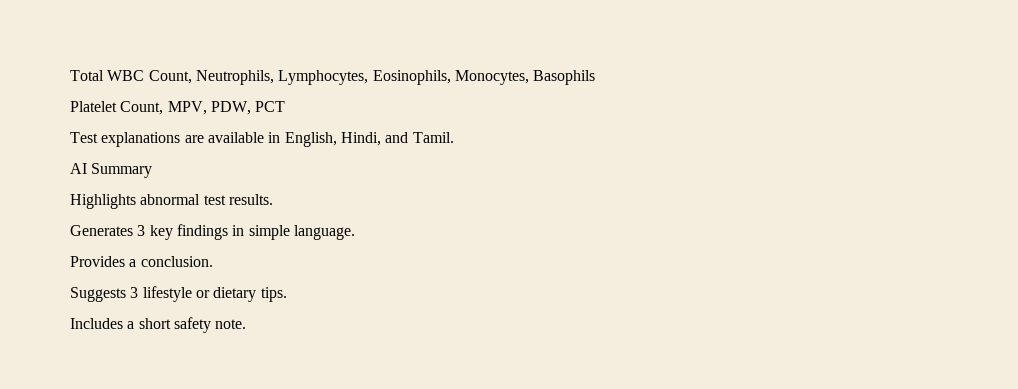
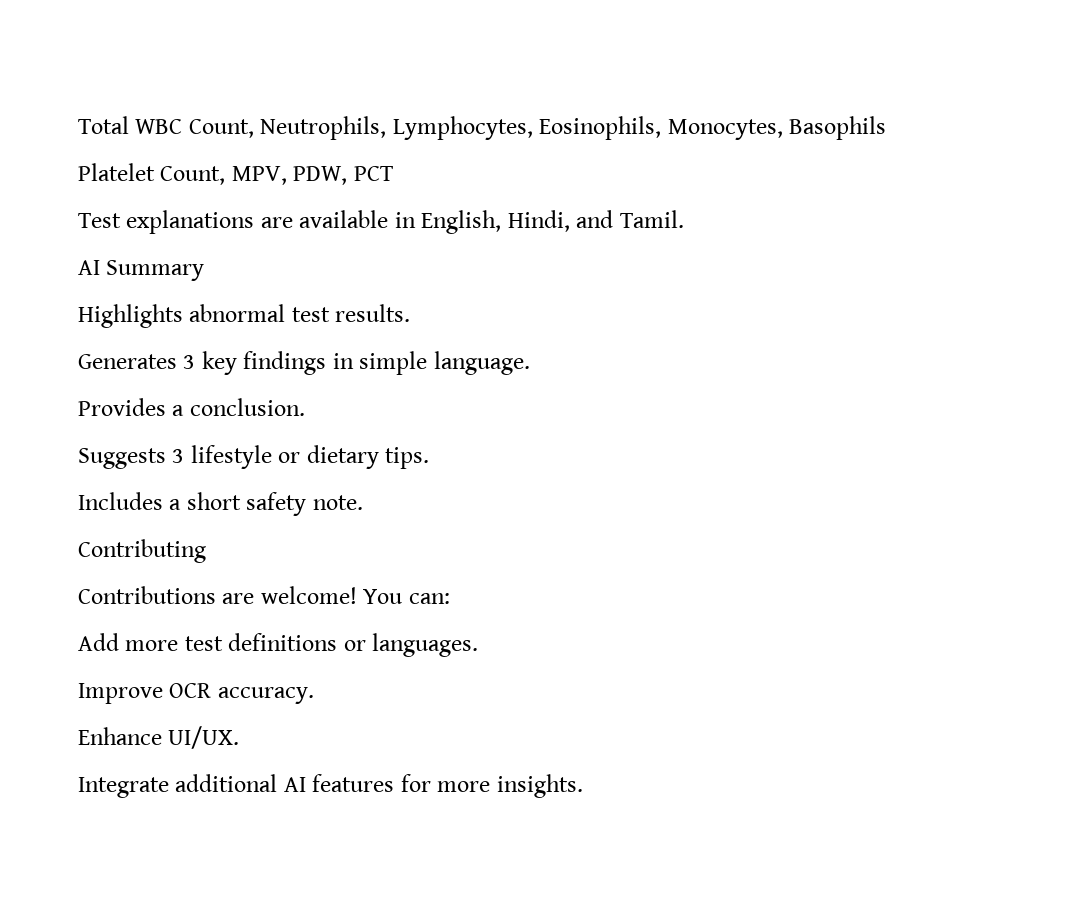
(247, 324) none -> [78,539,206,563] [78,586,450,604] [78,633,479,657] [78,683,314,704] [78,726,240,749] [78,774,583,798] // Contributing // Contributions are welcome! You can: // Add more test definitions or languages. // Improve OCR accuracy. // Enhance UI/UX. // Integrate additional AI features for more insights.

